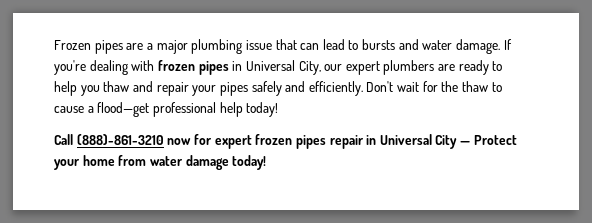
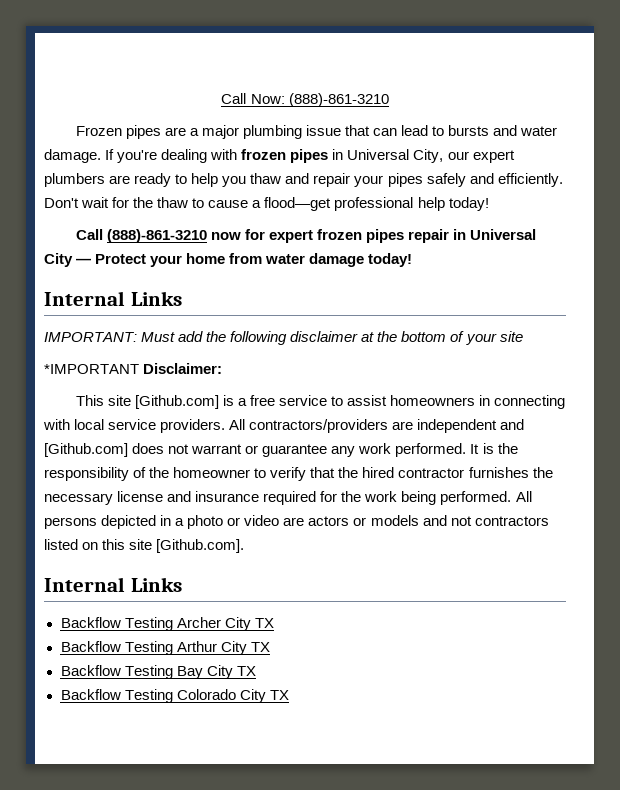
(54, 45) none -> [221,93,389,107] Call Now: (888)-861-3210 //
(267, 162) none -> [44,291,182,306] [44,331,523,345] [44,363,223,374] [75,395,566,409] [43,419,525,433] [44,443,518,457] [44,467,553,481] [44,491,532,505] [44,515,549,529] [44,539,245,553] [44,577,182,592] [60,617,274,631] [60,641,270,655] [60,665,256,679] [60,689,289,703] // Internal Links // IMPORTANT: Must add the following disclaimer at the bottom of your site // *IMPORTANT Disclaimer: // This site [Github.com] is a free service to assist homeowners in connecting with local service providers. All contractors/providers are independent and [Github.com] does not warrant or guarantee any work performed. It is the responsibility of the homeowner to verify that the hired contractor furnishes the necessary license and insurance required for the work being performed. All persons depicted in a photo or video are actors or models and not contractors listed on this site [Github.com]. // Internal Links // Backflow Testing Archer City TX // Backflow Testing Arthur City TX // Backflow Testing Bay City TX // Backflow Testing Colorado City TX

